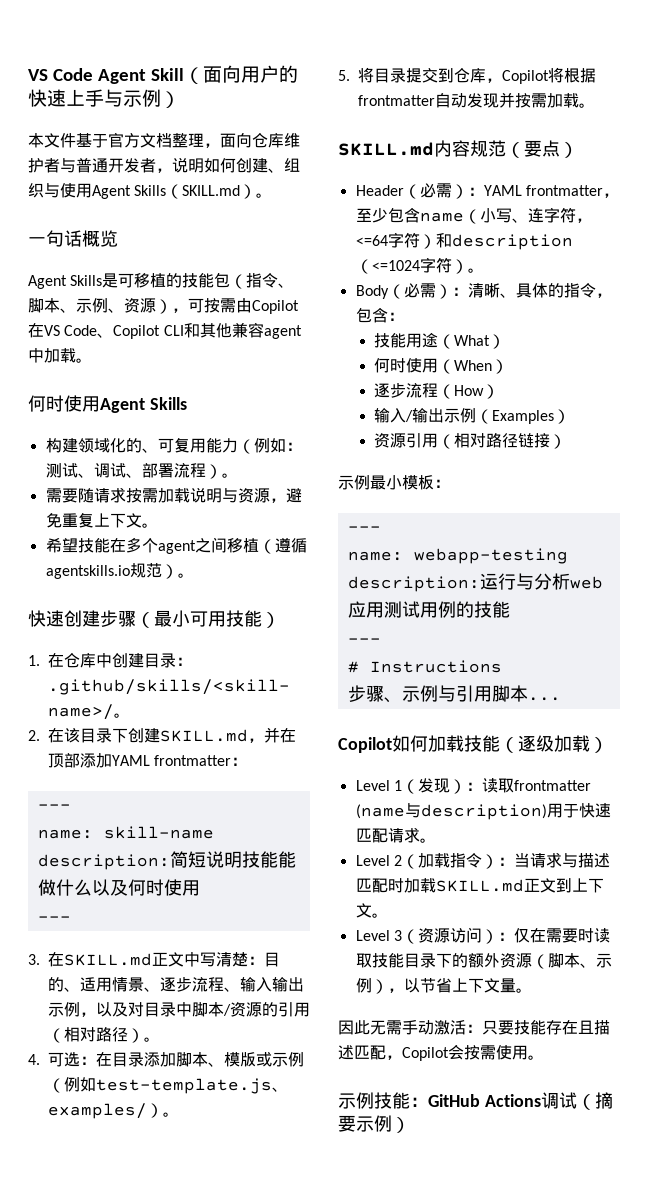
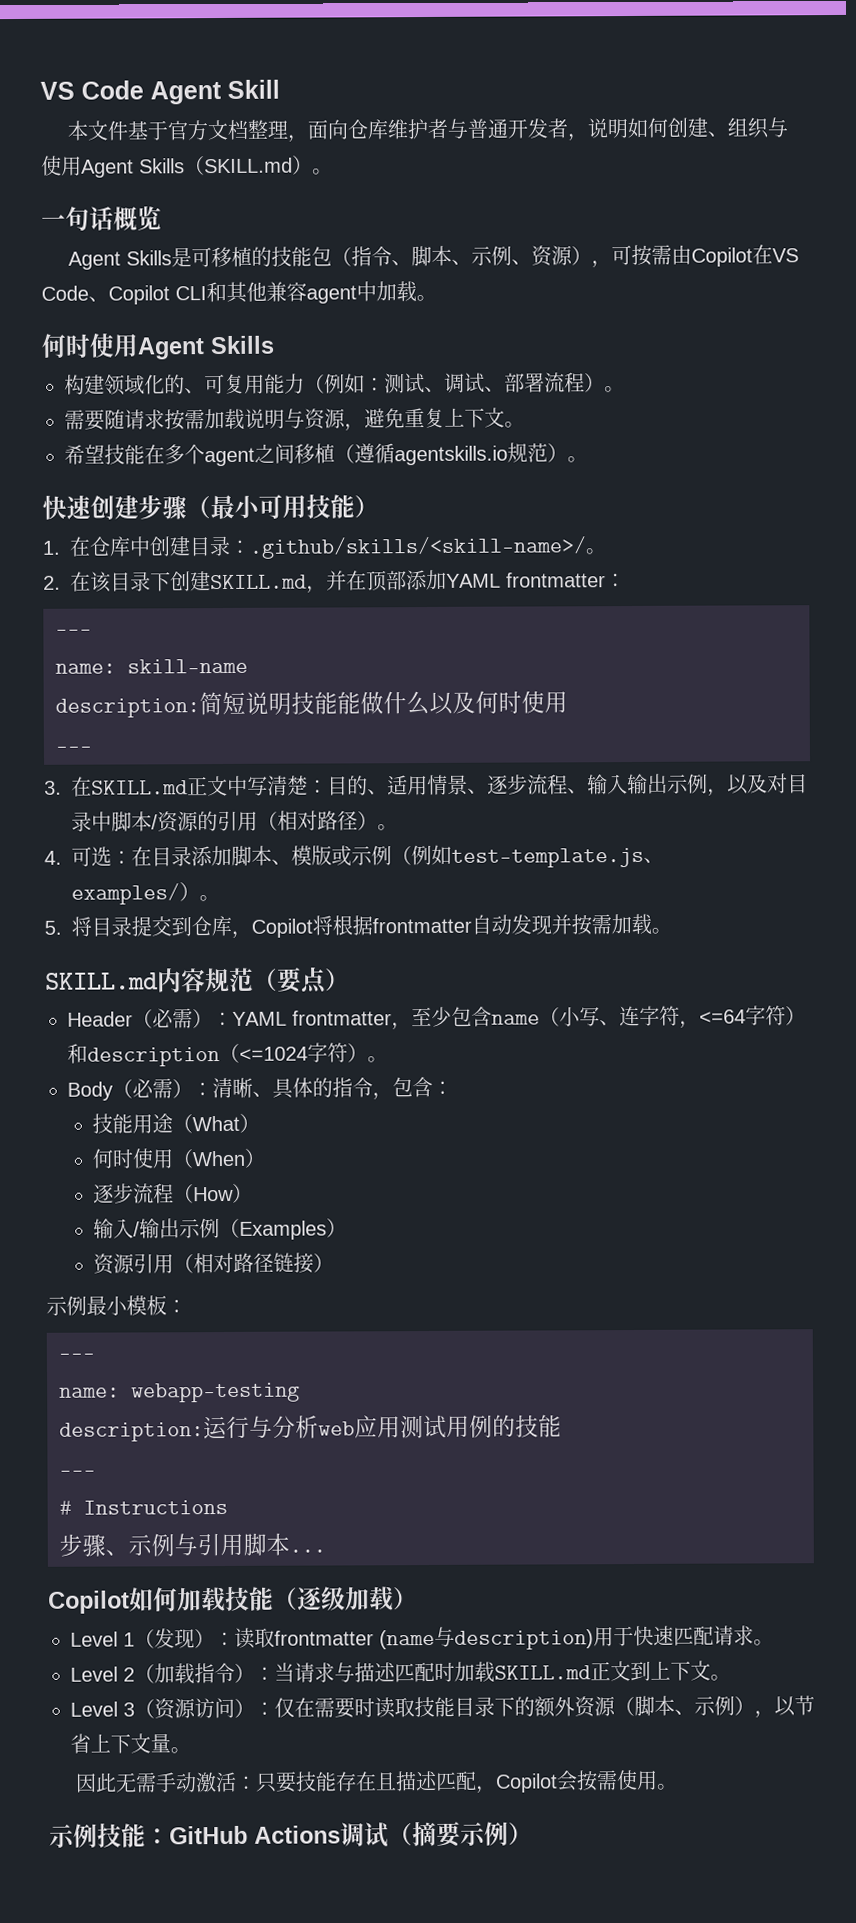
[183,65,298,84] [28,89,180,108] （面向用户的快速上手与示例） -> (280, 89) none

